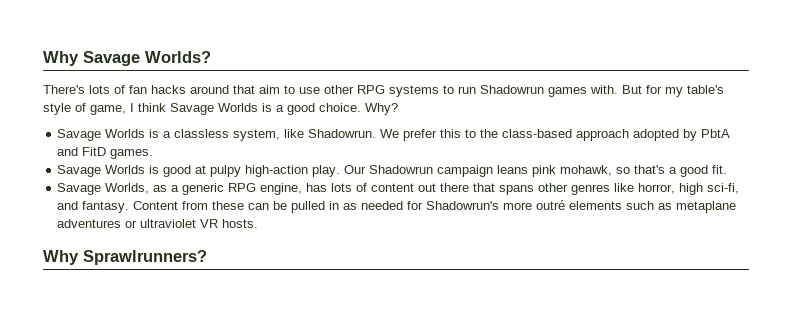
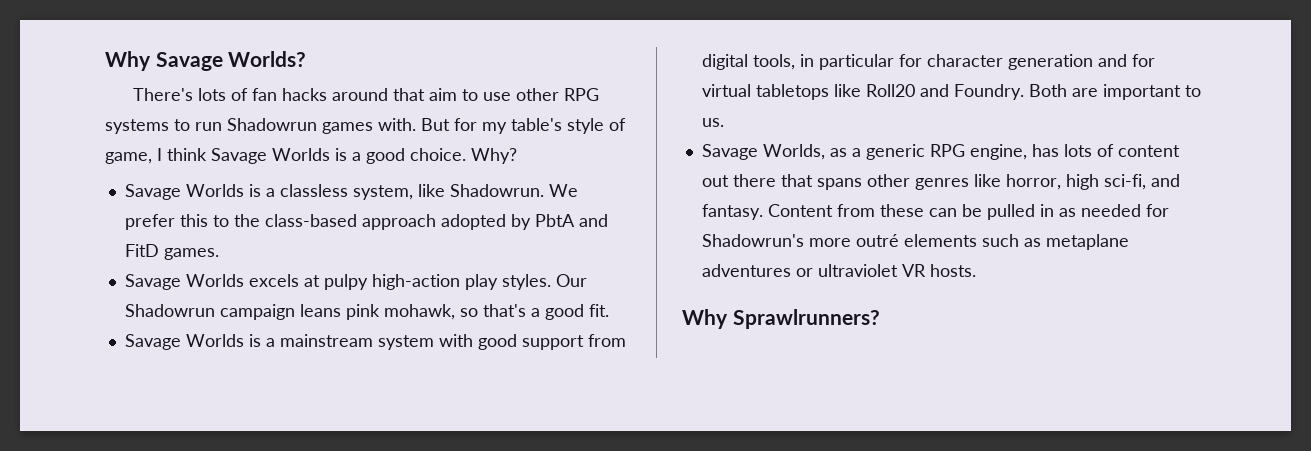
[149,165,192,177] is good -> [248,274,299,287] excels
[312,165,341,177] play. -> [464,274,551,290] play styles.
(728, 169) none -> [124,334,626,350] [701,54,1155,70] [701,84,1201,100] [701,118,724,127] // Savage Worlds is a mainstream system with good support from digital tools, in particular for character generation and for virtual tabletops like Roll20 and Foundry. Both are important to us.

